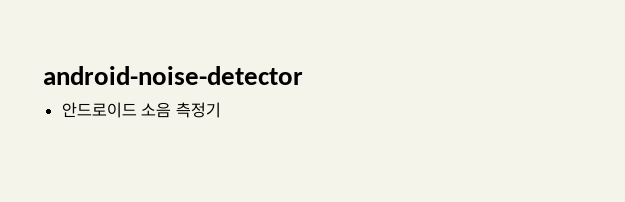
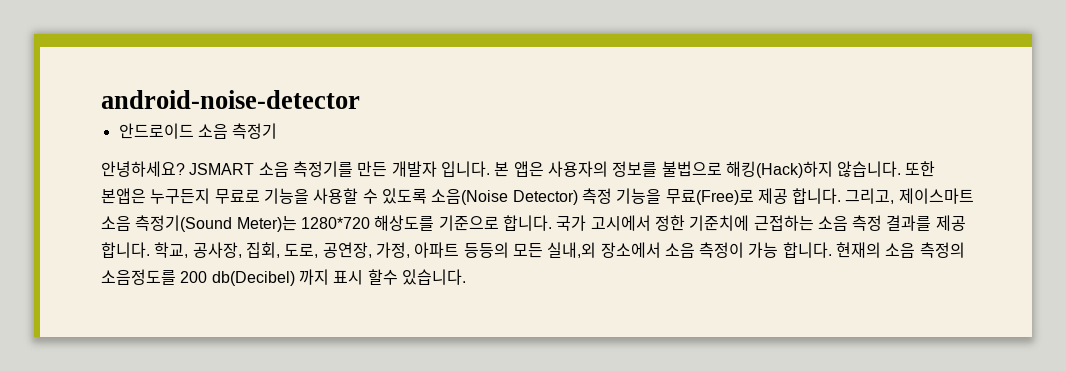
(221, 110) none -> [101,161,936,178] [101,188,974,205] [101,215,966,232] [101,242,965,258] [101,269,466,286] // 안녕하세요? JSMART 소음 측정기를 만든 개발자 입니다. 본 앱은 사용자의 정보를 불법으로 해킹(Hack)하지 않습니다. 또한 본앱은 누구든지 무료로 기능을 사용할 수 있도록 소음(Noise Detector) 측정 기능을 무료(Free)로 제공 합니다. 그리고, 제이스마트 소음 측정기(Sound Meter)는 1280*720 해상도를 기준으로 합니다. 국가 고시에서 정한 기준치에 근접하는 소음 측정 결과를 제공 합니다. 학교, 공사장, 집회, 도로, 공연장, 가정, 아파트 등등의 모든 실내,외 장소에서 소음 측정이 가능 합니다. 현재의 소음 측정의 소음정도를 200 db(Decibel) 까지 표시 할수 있습니다.

